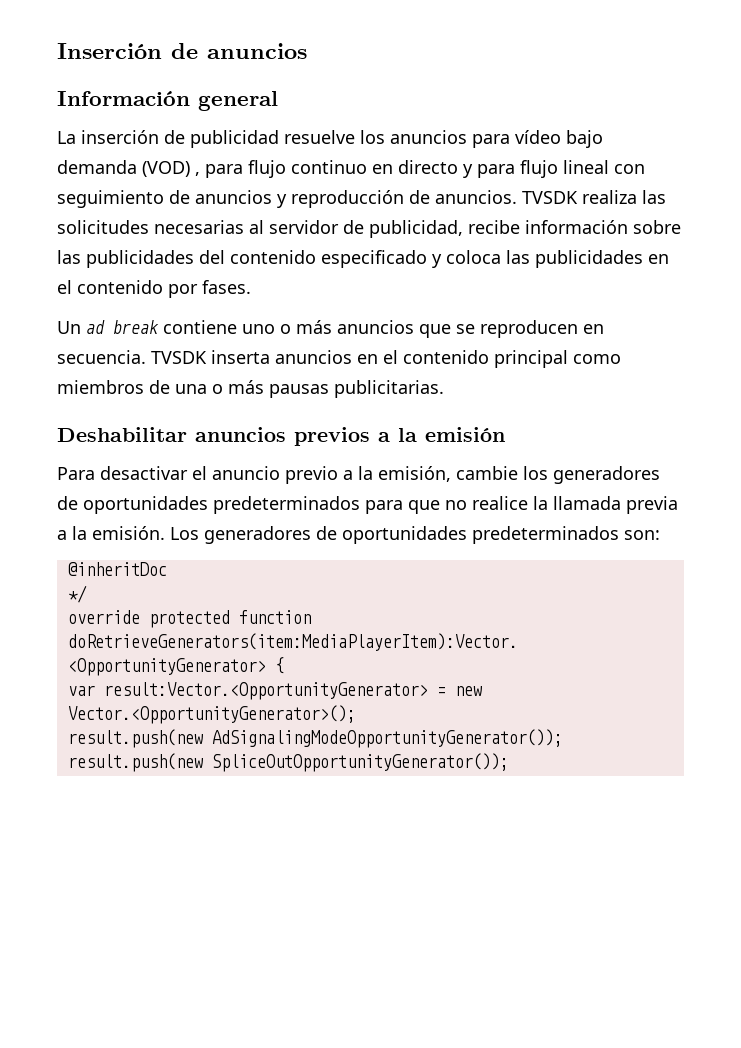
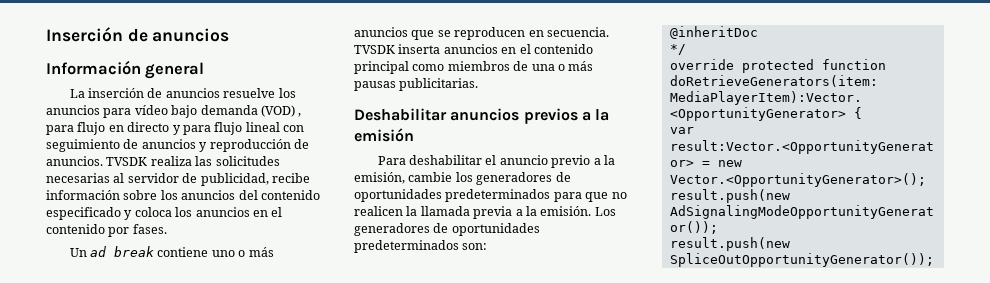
[190,130,279,148] publicidad -> [165,88,220,98] anuncios
[291,160,367,174] continuo -> (106, 128) none
[57,250,194,268] las publicidades -> [160,190,236,200] los anuncios
[506,250,643,268] las publicidades -> [175,207,250,217] los anuncios
[100,466,188,480] desactivar -> [409,155,483,165] deshabilitar
[472,496,528,510] realice -> [354,206,403,216] realicen

